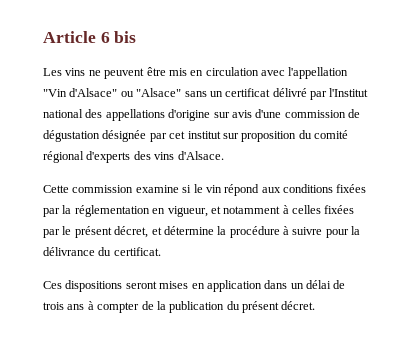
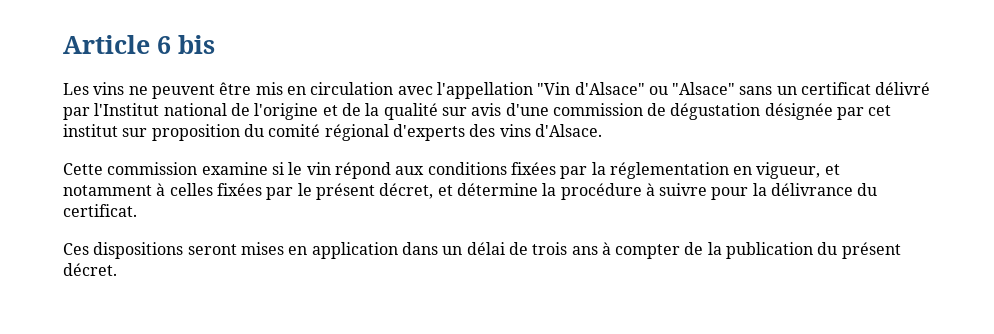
[85,109,211,121] des appellations d'origine -> [230,103,438,120] de l'origine et de la qualité

